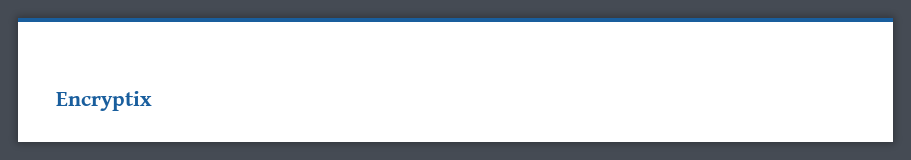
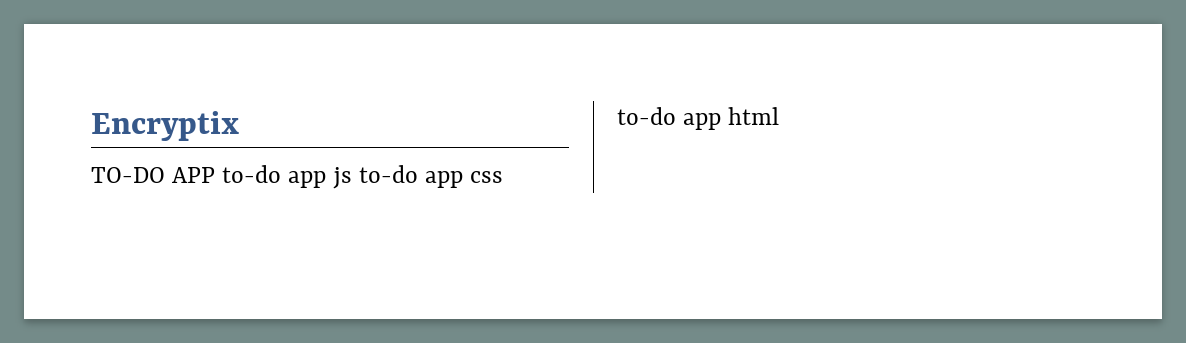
(152, 101) none -> [91,165,504,189] [617,107,780,130] // TO-DO APP to-do app js to-do app css to-do app html

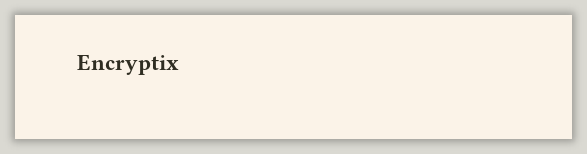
[91,165,504,189] [617,107,780,130] // TO-DO APP to-do app js to-do app css to-do app html -> (179, 64) none

